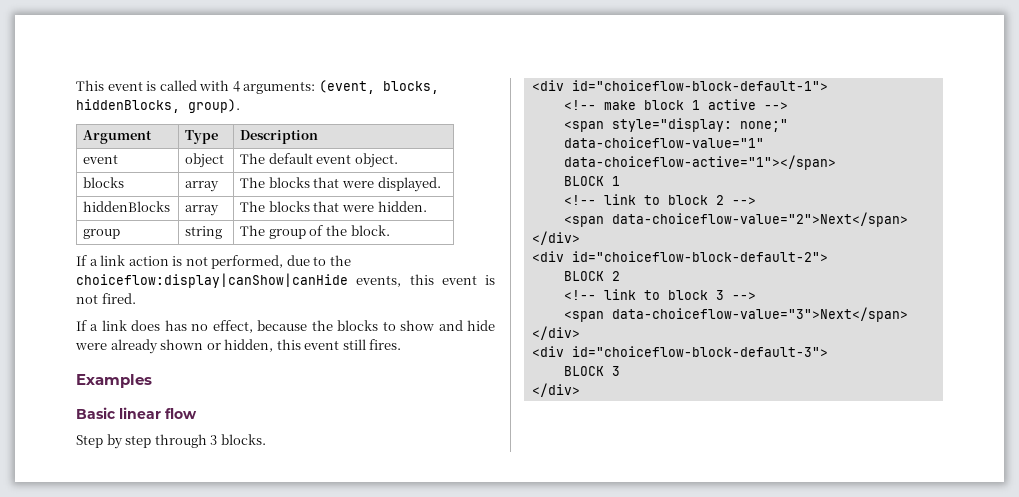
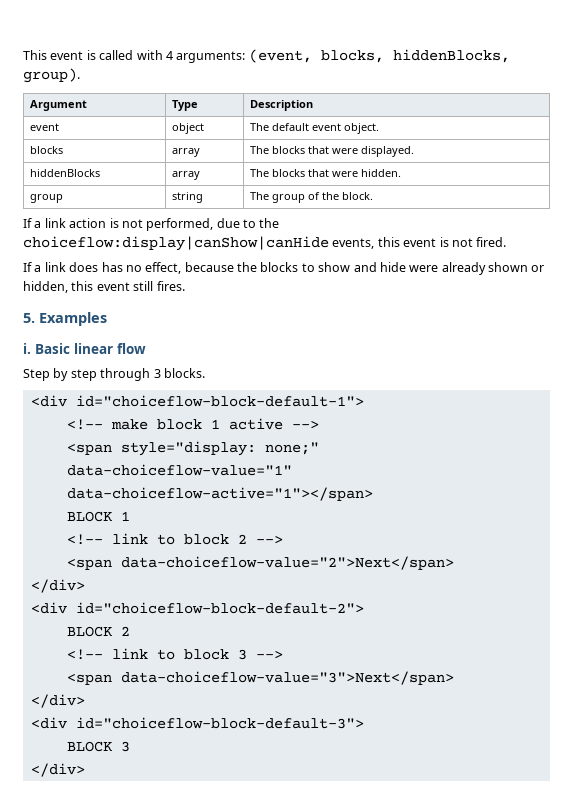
(402, 344) none -> [23,313,35,323] 5.
(152, 381) none -> [23,343,31,354] i.

